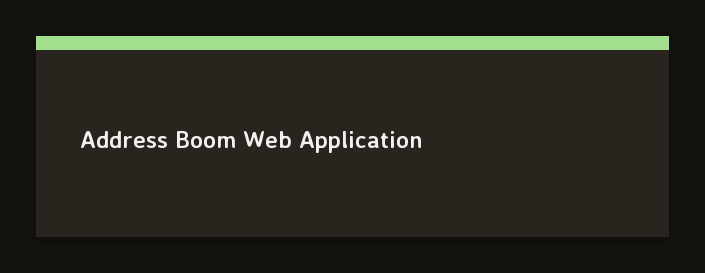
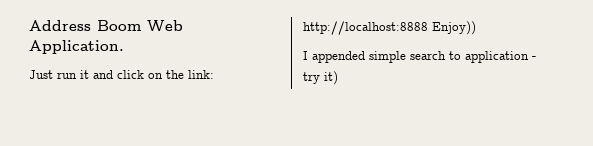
[298,131,423,153] Application -> [29,40,124,54] [29,70,214,79] [303,21,476,35] [303,51,536,63] [303,71,338,85] Application. // Just run it and click on the link: http://localhost:8888 Enjoy)) // I appended simple search to application - try it)

